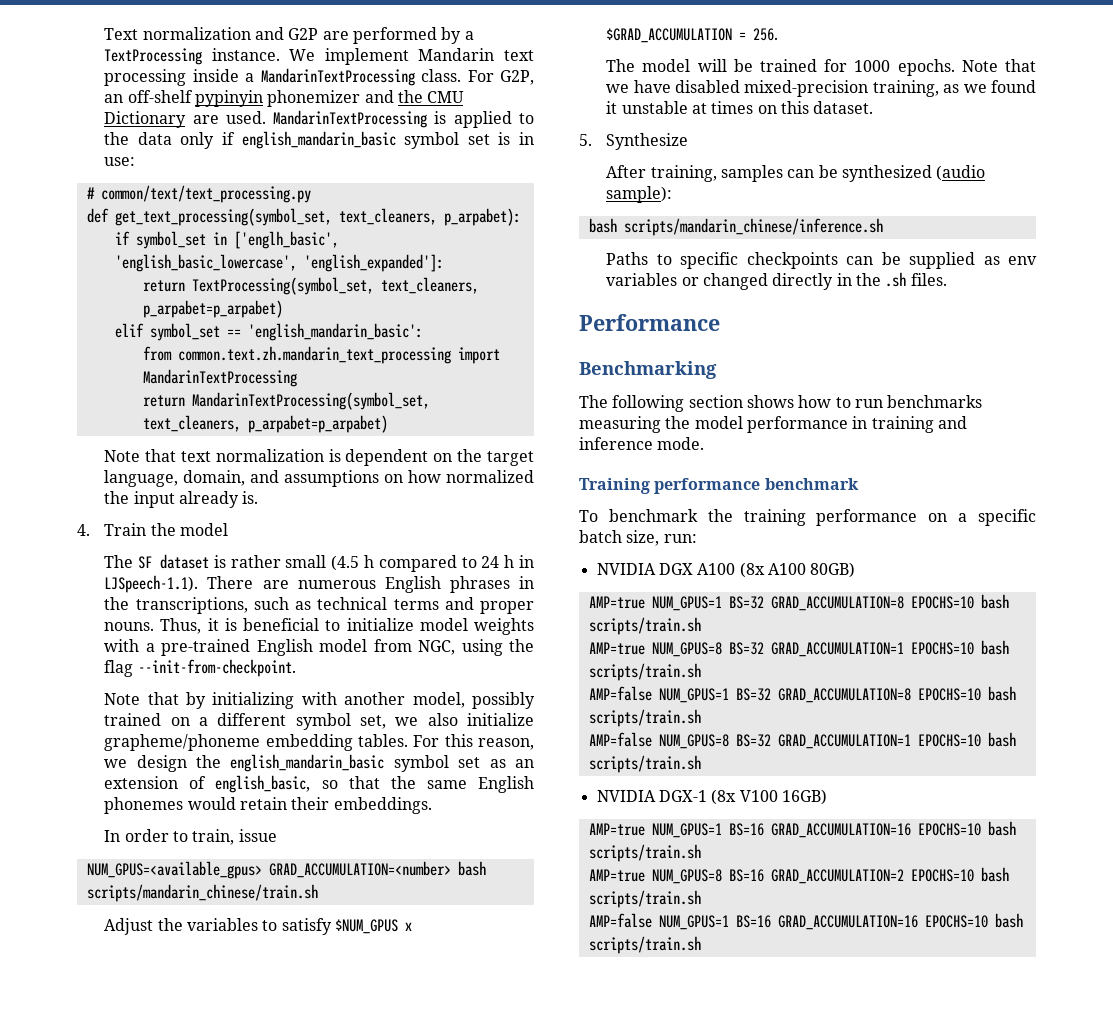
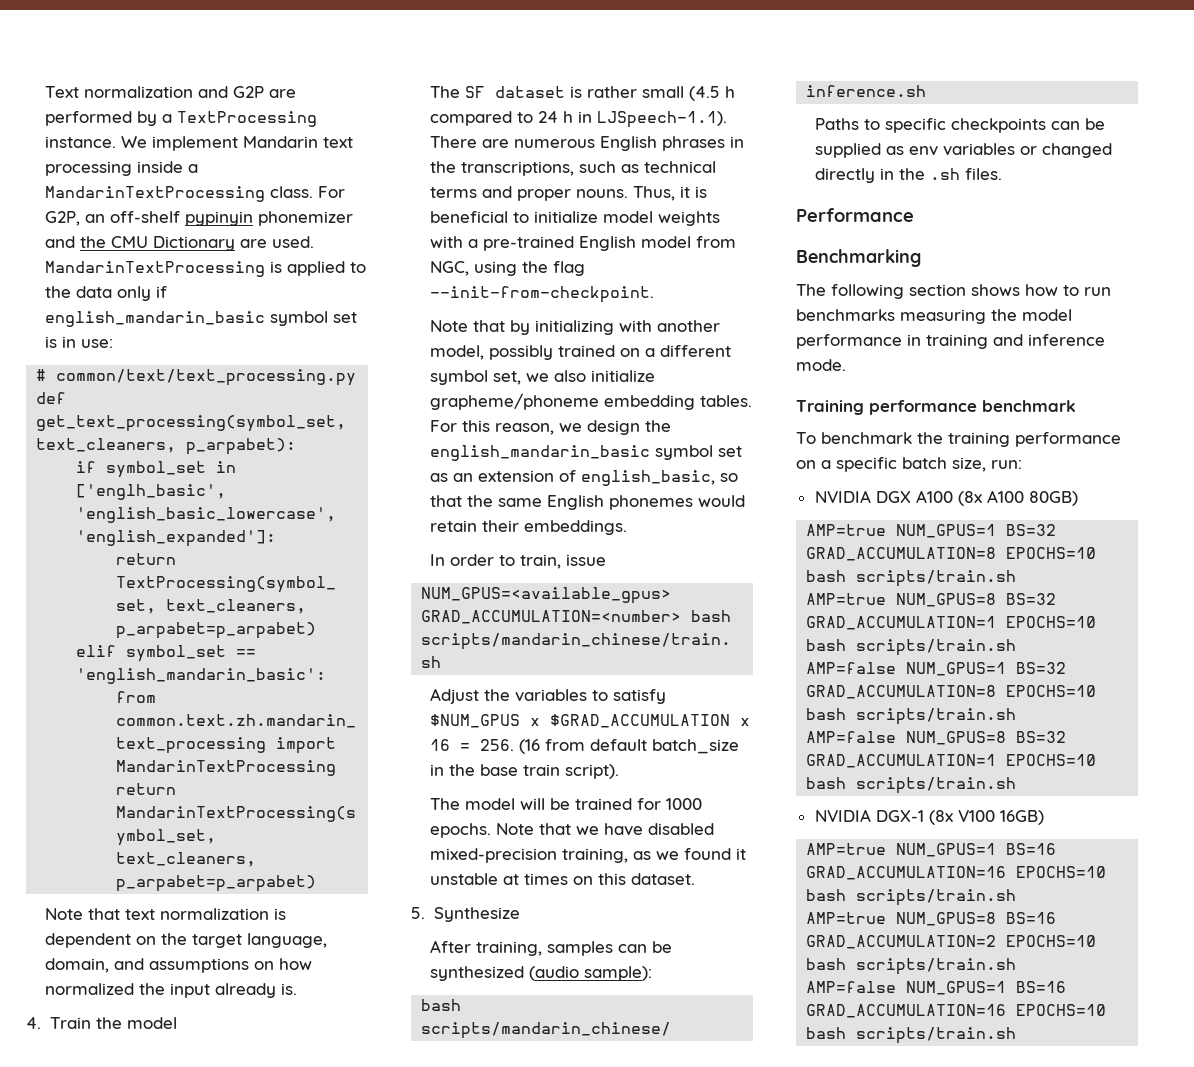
(733, 35) none -> [740,718,751,726] [430,739,451,751] x 16
(779, 34) none -> [519,739,740,754] [430,764,620,779] (16 from default batch_size in the base train script).

